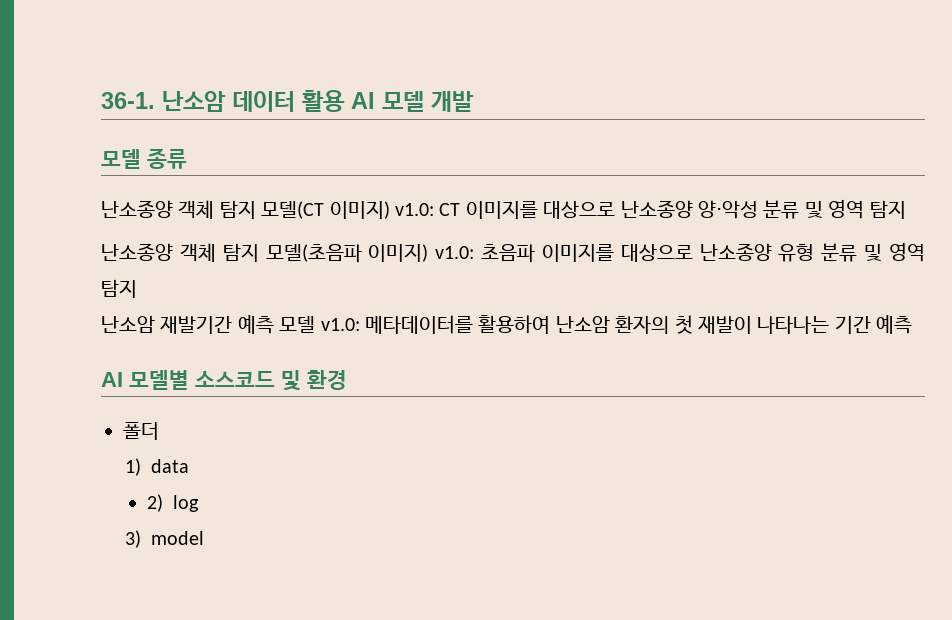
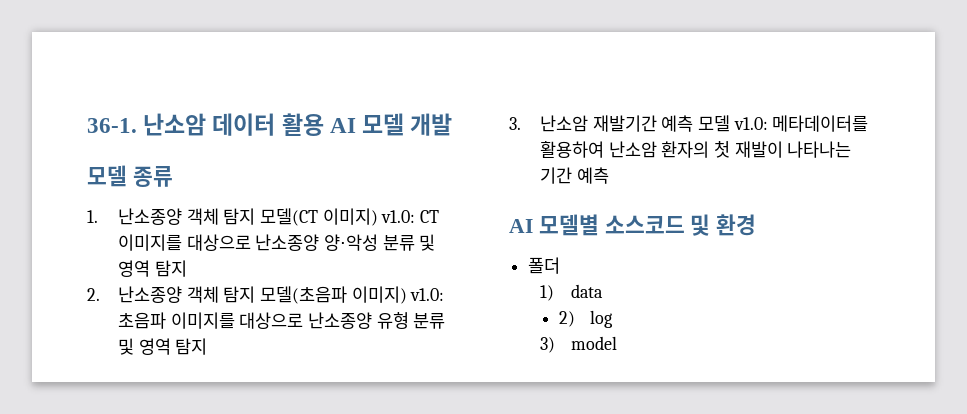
(187, 158) none -> [87,210,98,223] 1.
(906, 209) none -> [87,288,100,301] 2.
(137, 288) none -> [509,117,521,130] 3.

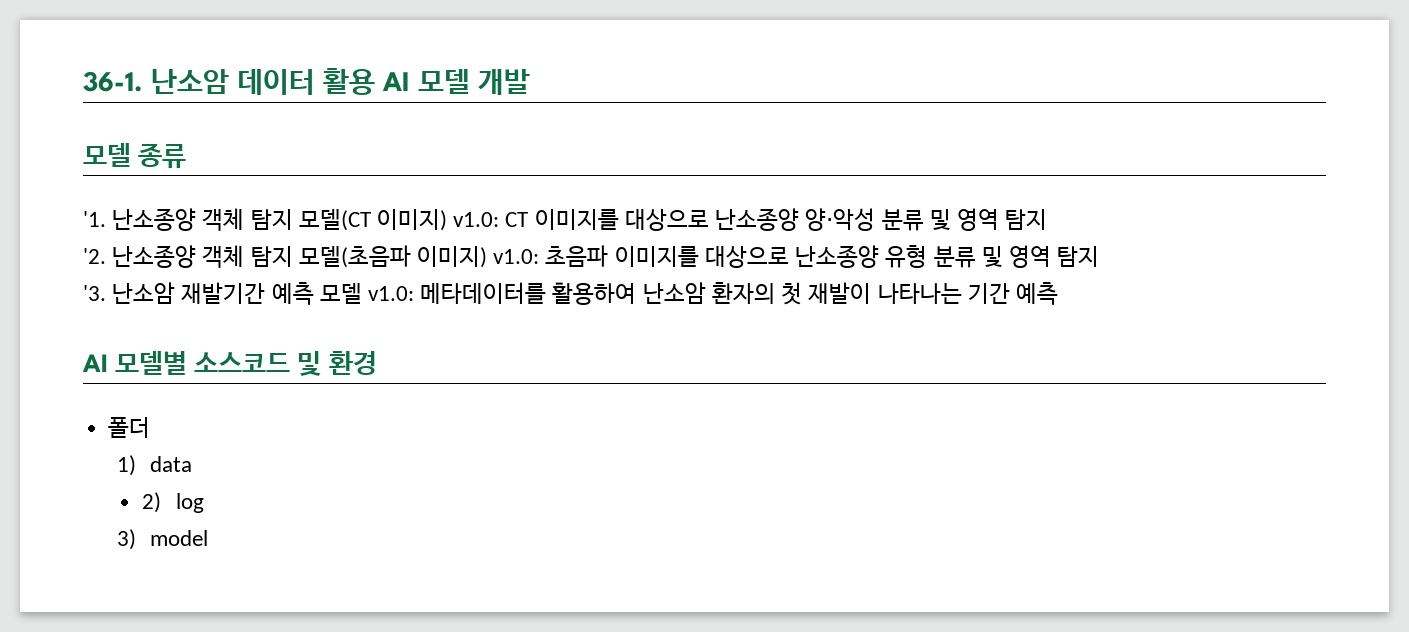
[87,210,98,223] 1. -> [83,211,106,227] '1.
[87,288,100,301] 2. -> [83,248,106,264] '2.
[509,117,521,130] 3. -> [83,285,106,301] '3.

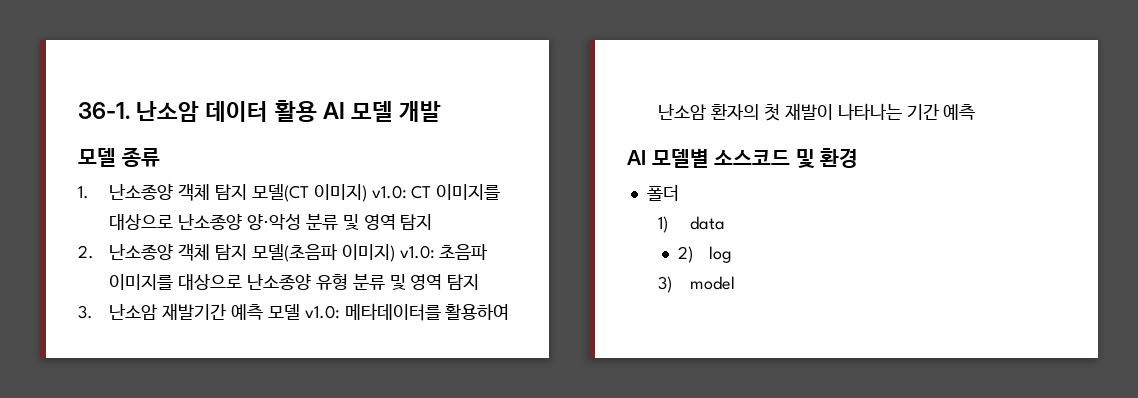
[83,211,106,227] '1. -> [78,186,89,199] 1.
[83,248,106,264] '2. -> [78,245,94,259] 2.
[83,285,106,301] '3. -> [78,305,93,319] 3.

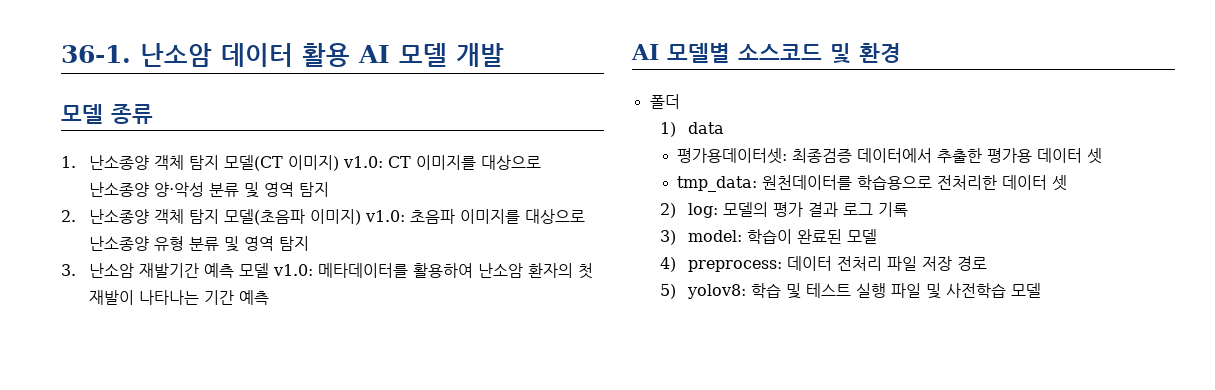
[678,246,733,263] [658,276,735,293] 2) log // 3) model -> [677,148,1103,164] [677,175,1068,192] [659,202,908,218] [659,229,877,245] [659,256,987,272] [659,283,1041,299] 평가용데이터셋: 최종검증 데이터에서 추출한 평가용 데이터 셋 // tmp_data: 원천데이터를 학습용으로 전처리한 데이터 셋 // 2) log: 모델의 평가 결과 로그 기록 // 3) model: 학습이 완료된 모델 // 4) preprocess: 데이터 전처리 파일 저장 경로 // 5) yolov8: 학습 및 테스트 실행 파일 및 사전학습 모델

